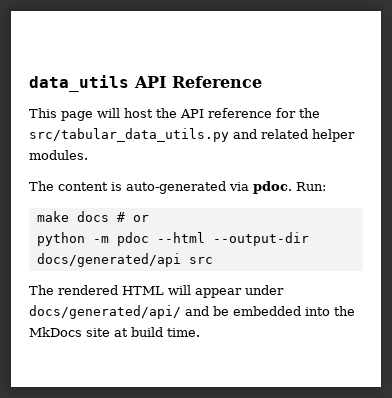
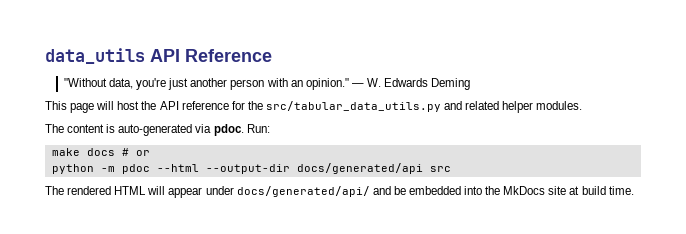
(262, 82) none -> [63,78,471,90] // "Without data, you're just another person with an opinion." — W. Edwards Deming

